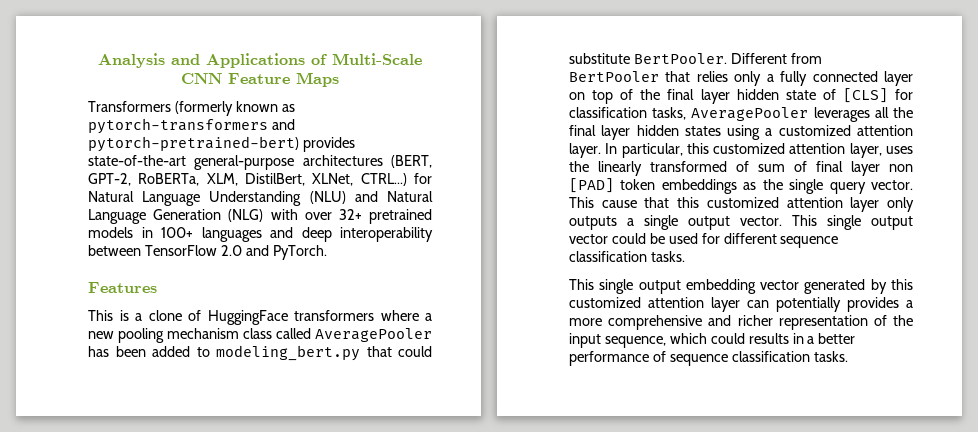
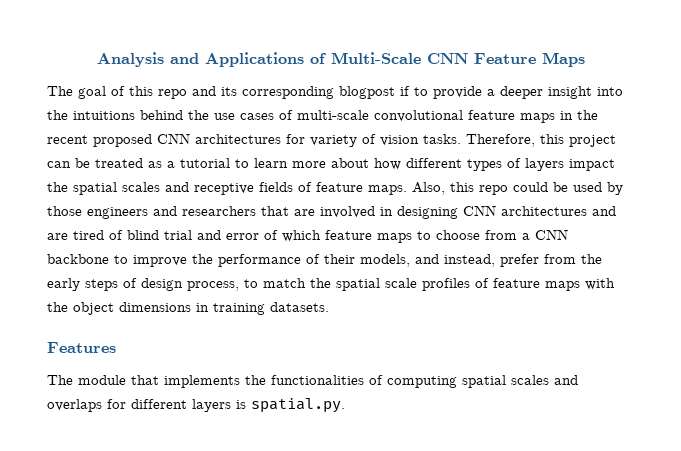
[88,101,295,116] [88,118,295,134] [88,136,355,152] [88,155,432,170] [88,173,432,186] [88,191,433,206] [88,209,432,224] [88,227,433,242] [88,245,327,260] [88,282,157,293] [88,310,432,325] [88,328,432,343] [88,345,432,361] [569,53,822,64] [569,71,914,86] [569,88,913,104] [569,107,913,122] [569,125,913,140] [569,143,913,158] [569,161,913,176] [569,178,913,194] [569,197,914,212] [569,215,913,230] [569,233,839,248] [569,251,685,262] [569,279,913,294] [569,297,913,312] [569,315,913,330] [569,333,856,348] [569,351,848,366] Transformers (formerly known as pytorch-transformers and pytorch-pretrained-bert) provides state-of-the-art general-purpose architectures (BERT, GPT-2, RoBERTa, XLM, DistilBert, XLNet, CTRL...) for Natural Language Understanding (NLU) and Natural Language Generation (NLG) with over 32+ pretrained models in 100+ languages and deep interoperability between TensorFlow 2.0 and PyTorch. // Features // This is a clone of HuggingFace transformers where a new pooling mechanism class called AveragePooler has been added to modeling_bert.py that could substitute BertPooler. Different from BertPooler that relies only a fully connected layer on top of the final layer hidden state of [CLS] for classification tasks, AveragePooler leverages all the final layer hidden states using a customized attention layer. In particular, this customized attention layer, uses the linearly transformed of sum of final layer non [PAD] token embeddings as the single query vector. This cause that this customized attention layer only outputs a single output vector. This single output vector could be used for different sequence classification tasks. // This single output embedding vector generated by this customized attention layer can potentially provides a more comprehensive and richer representation of the input sequence, which could results in a better performance of sequence classification tasks. -> [47,86,623,99] [47,110,598,123] [47,133,616,147] [47,158,615,171] [47,182,623,195] [47,205,616,219] [47,229,568,243] [47,254,602,267] [47,278,615,291] [47,302,329,315] [47,342,116,353] [47,375,578,388] [47,398,345,413] The goal of this repo and its corresponding blogpost if to provide a deeper insight into the intuitions behind the use cases of multi-scale convolutional feature maps in the recent proposed CNN architectures for variety of vision tasks. Therefore, this project can be treated as a tutorial to learn more about how different types of layers impact the spatial scales and receptive fields of feature maps. Also, this repo could be used by those engineers and researchers that are involved in designing CNN architectures and are tired of blind trial and error of which feature maps to choose from a CNN backbone to improve the performance of their models, and instead, prefer from the early steps of design process, to match the spatial scale profiles of feature maps with the object dimensions in training datasets. // Features // The module that implements the functionalities of computing spatial scales and overlaps for different layers is spatial.py.

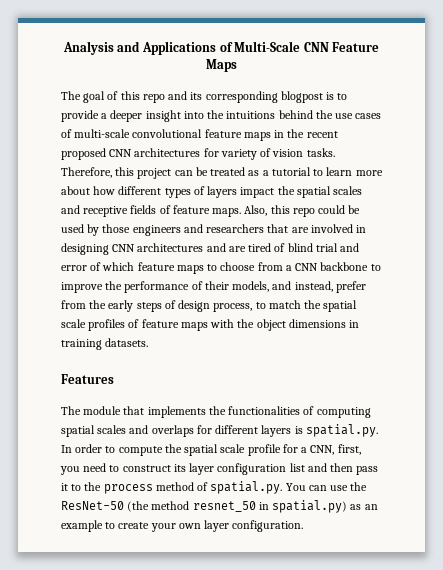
[400,86,410,96] if -> [326,92,335,100] is
(345, 405) none -> [61,444,361,456] [60,463,379,475] [61,481,368,494] [61,500,378,513] [61,520,304,532] In order to compute the spatial scale profile for a CNN, first, you need to construct its layer configuration list and then pass it to the process method of spatial.py. You can use the ResNet-50 (the method resnet_50 in spatial.py) as an example to create your own layer configuration.

